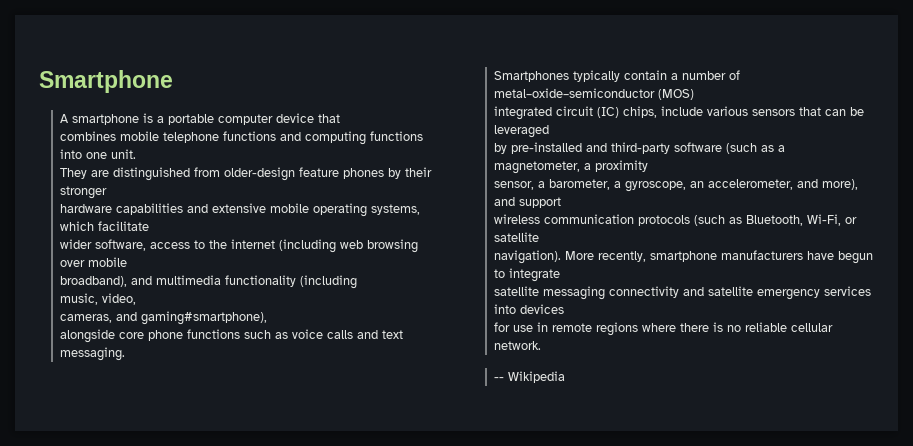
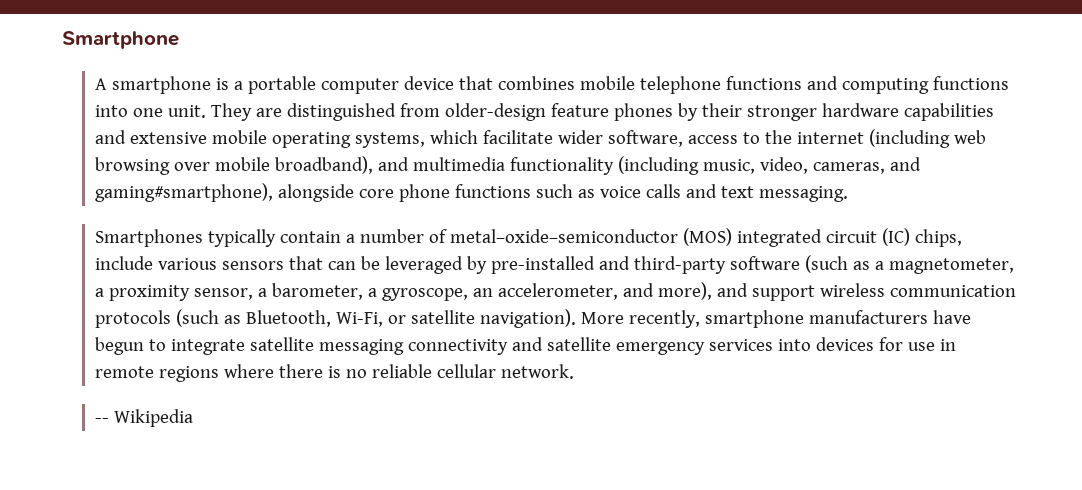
(340, 118) // -> (494, 83) none
(136, 154) // -> (207, 111) none
(107, 192) // -> (818, 113) none
(149, 226) // -> (554, 137) none
(127, 262) // -> (271, 164) none
(357, 282) // -> (700, 165) none
(136, 299) // -> (809, 165) none
(267, 318) // -> (274, 192) none
(694, 94) // -> (733, 237) none
(549, 131) // -> (464, 265) none
(648, 166) // -> (191, 293) none
(561, 202) // -> (816, 293) none
(539, 237) // -> (476, 317) none
(560, 275) // -> (246, 347) none
(564, 309) // -> (875, 344) none

